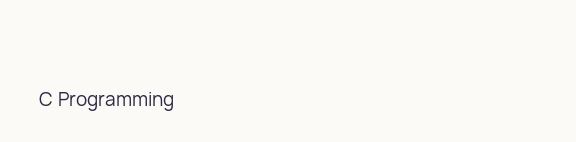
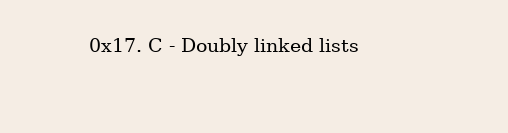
[39,92,175,111] C Programming -> [89,38,359,56] 0x17. C - Doubly linked lists

